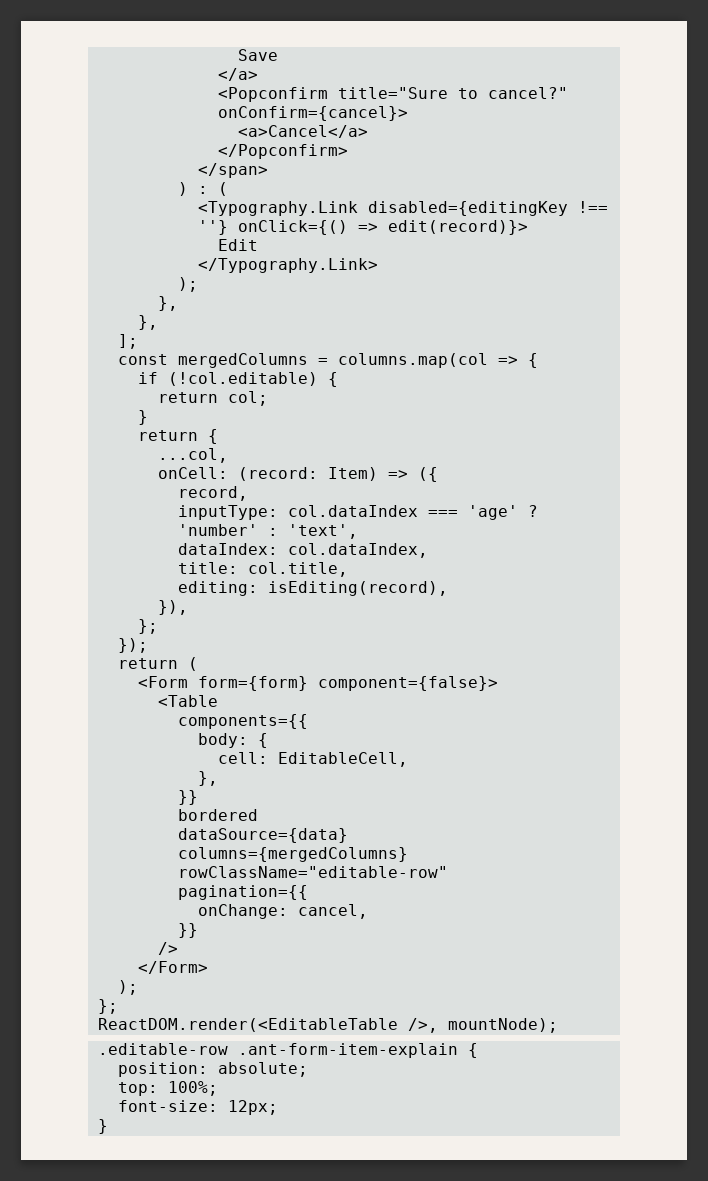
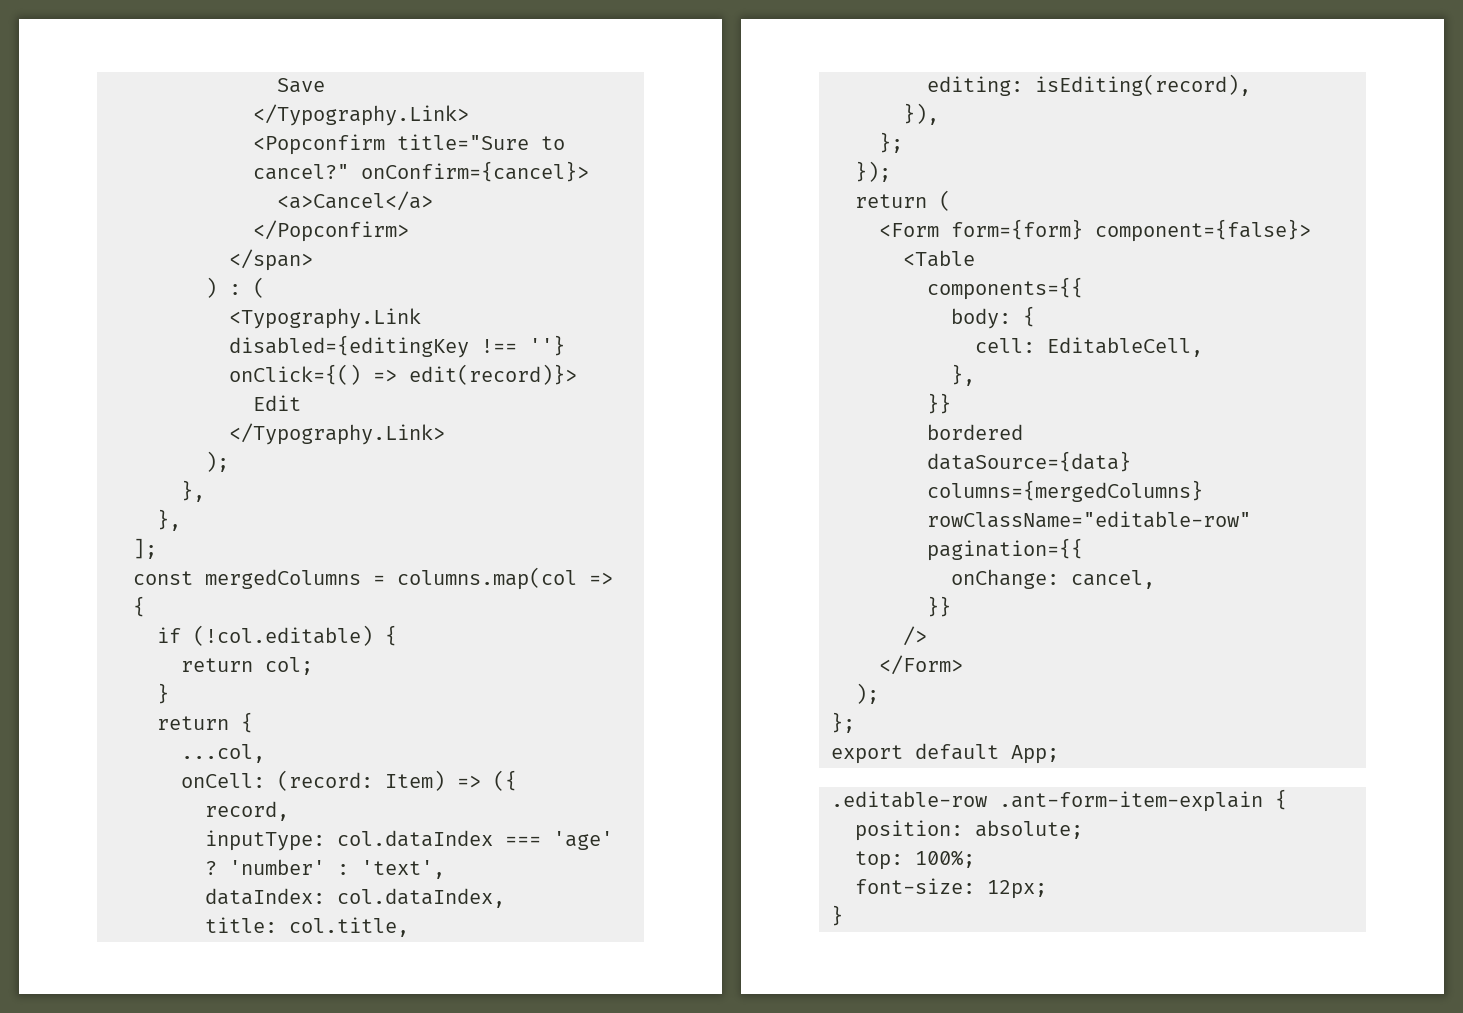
[217,68,258,81] </a> -> [252,104,469,126] </Typography.Link>
[97,1018,558,1033] ReactDOM.render(<EditableTable />, mountNode); -> [830,743,1059,764] export default App;

